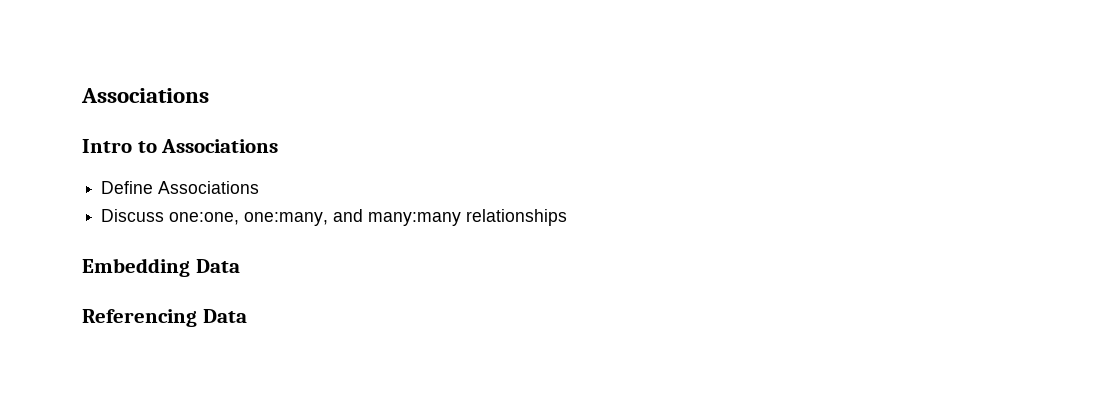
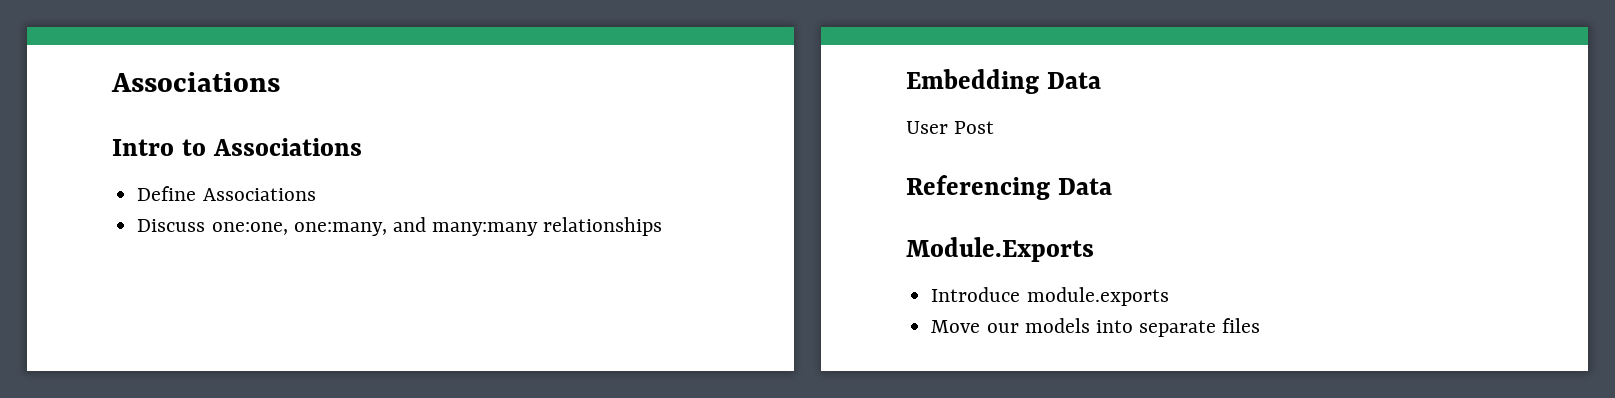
(240, 266) none -> [906,121,995,134] // User Post
(247, 316) none -> [906,237,1094,262] [931,287,1169,306] [931,318,1261,337] // Module.Exports // Introduce module.exports // Move our models into separate files

